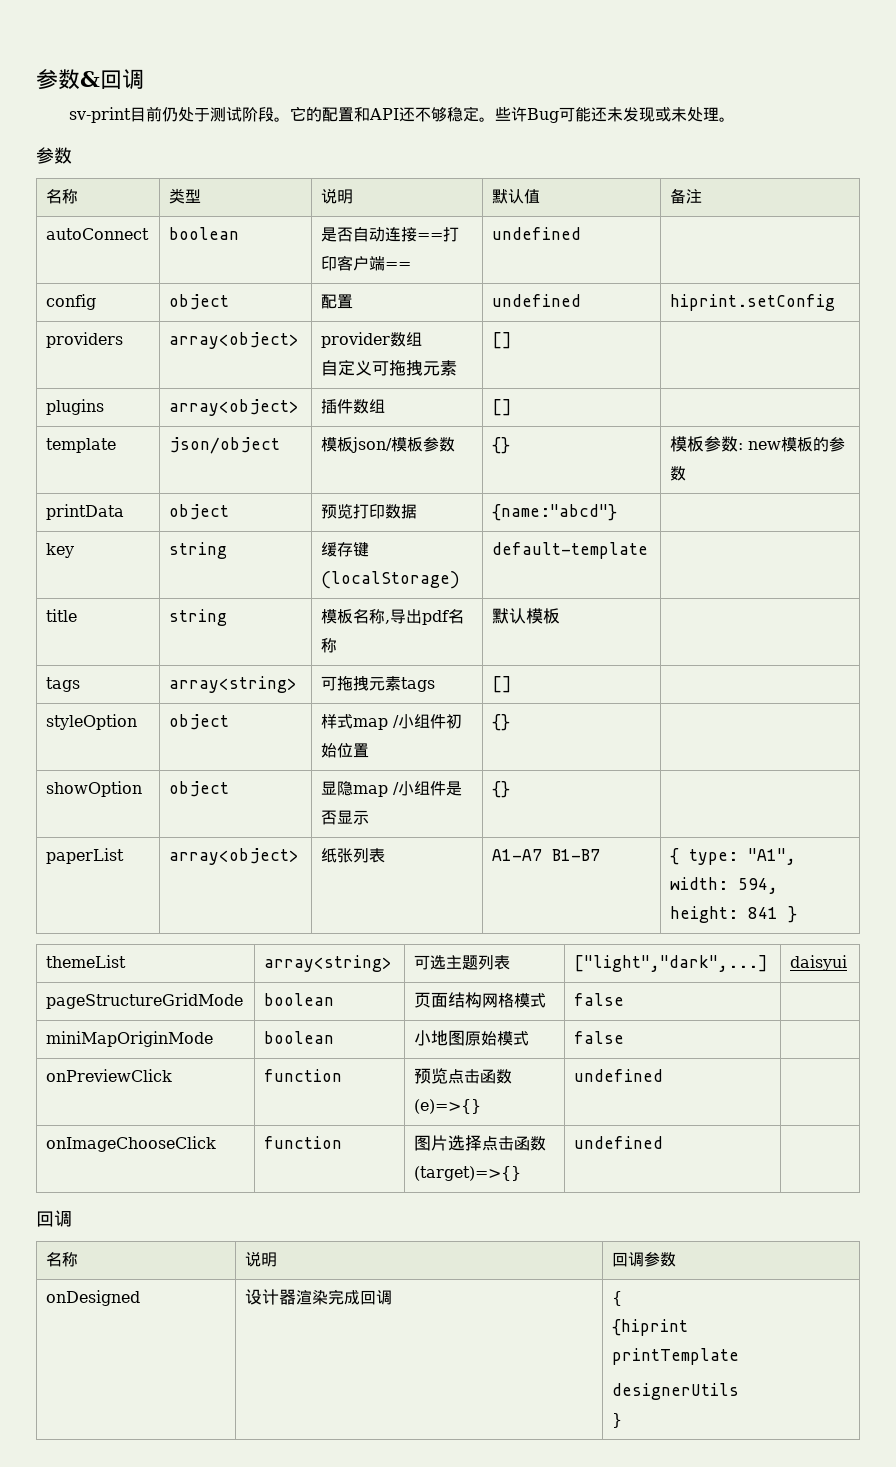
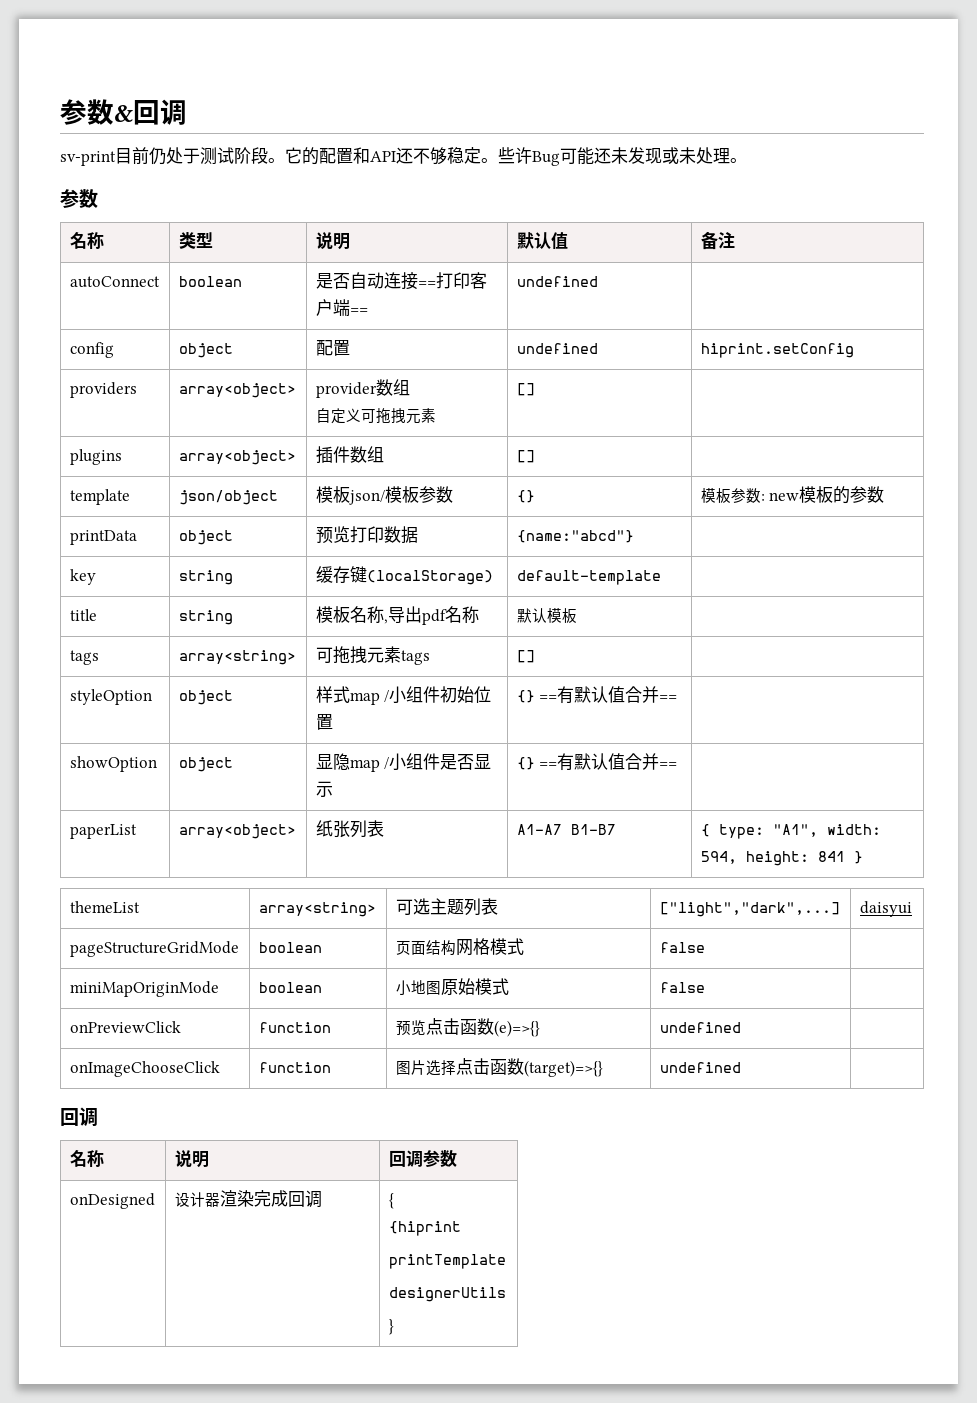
(511, 722) none -> [539,686,678,704] ==有默认值合并==
(511, 789) none -> [539,753,678,771] ==有默认值合并==

